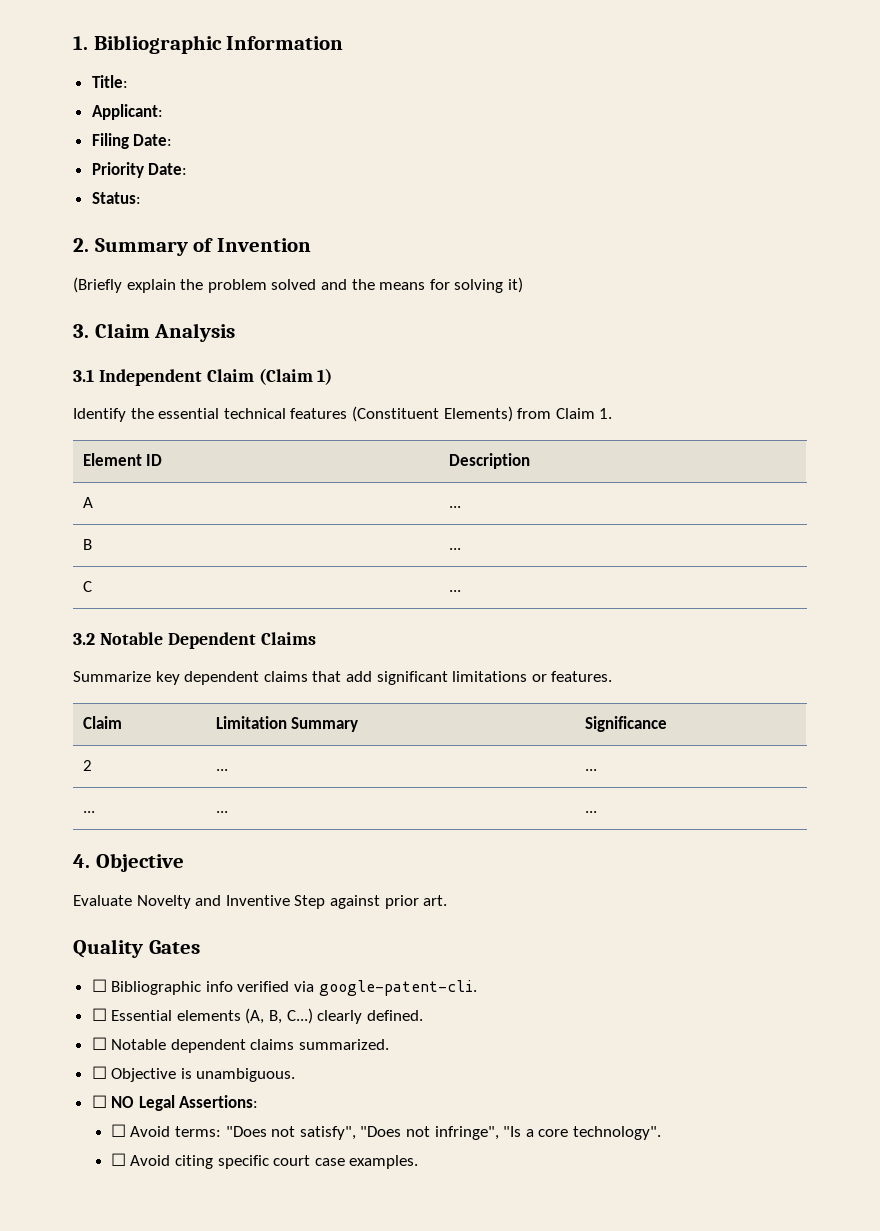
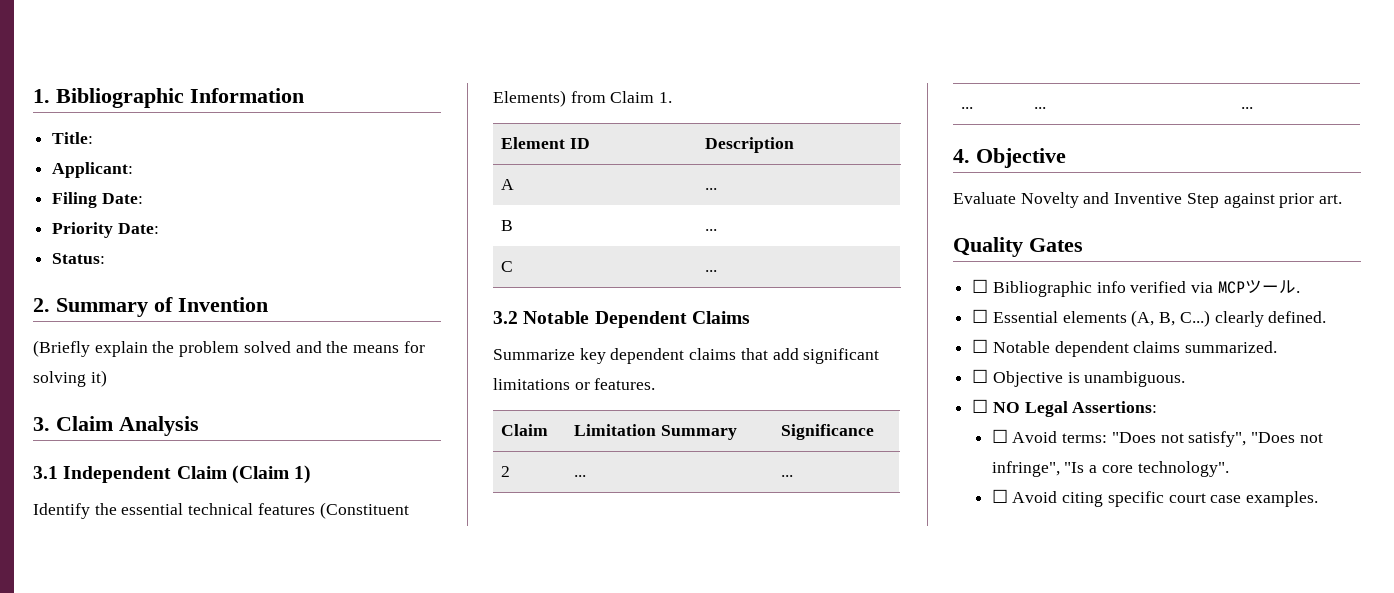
[318,980,477,996] google-patent-cli. -> [1217,280,1300,294] MCPツール.

